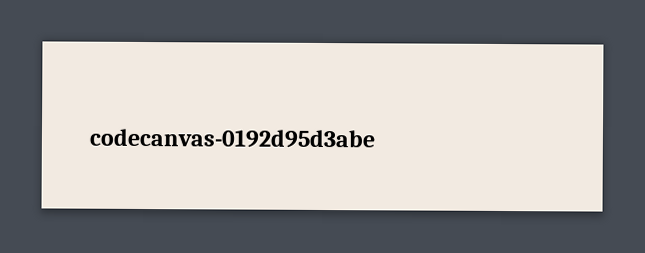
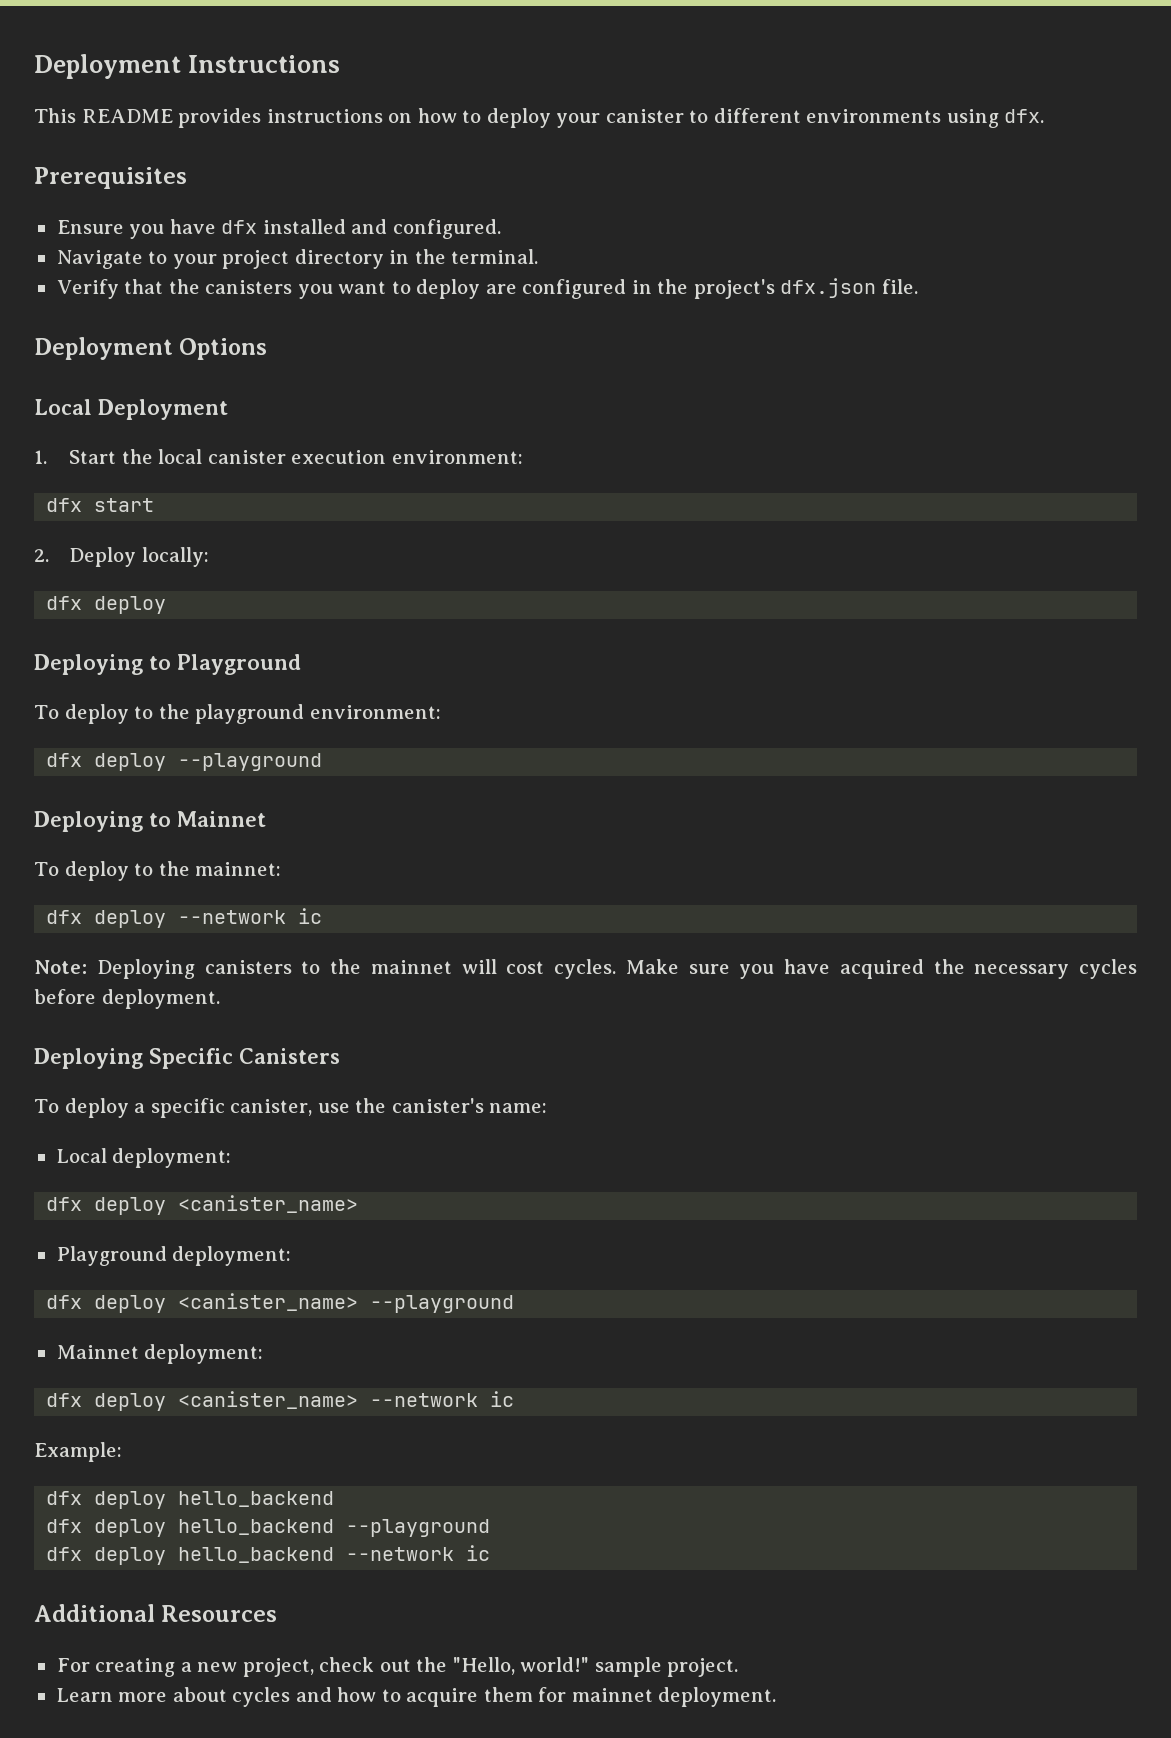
[89,128,375,149] codecanvas-0192d95d3abe -> [34,54,341,79] [34,108,1045,128] [34,167,187,189] [56,219,501,239] [56,249,539,269] [56,278,919,299] [34,337,268,360] [34,399,228,420] [34,449,523,464] [46,498,155,512] [34,547,209,567] [46,596,167,614] [34,654,301,675] [34,704,441,724] [46,753,323,771] [34,811,266,832] [34,861,282,881] [46,908,323,928] [34,959,1137,979] [34,989,220,1009] [34,1048,340,1069] [34,1098,548,1118] [56,1148,232,1168] [46,1195,359,1215] [56,1246,292,1266] [46,1293,515,1313] [56,1344,264,1364] [46,1391,515,1411] [34,1442,122,1462] [46,1491,335,1509] [46,1519,491,1537] [46,1545,491,1565] [34,1604,278,1622] [56,1657,739,1677] [56,1687,777,1707] Deployment Instructions // This README provides instructions on how to deploy your canister to different environments using dfx. // Prerequisites // Ensure you have dfx installed and configured. // Navigate to your project directory in the terminal. // Verify that the canisters you want to deploy are configured in the project's dfx.json file. // Deployment Options // Local Deployment // 1. Start the local canister execution environment: // dfx start // 2. Deploy locally: // dfx deploy // Deploying to Playground // To deploy to the playground environment: // dfx deploy --playground // Deploying to Mainnet // To deploy to the mainnet: // dfx deploy --network ic // Note: Deploying canisters to the mainnet will cost cycles. Make sure you have acquired the necessary cycles before deployment. // Deploying Specific Canisters // To deploy a specific canister, use the canister's name: // Local deployment: // dfx deploy <canister_name> // Playground deployment: // dfx deploy <canister_name> --playground // Mainnet deployment: // dfx deploy <canister_name> --network ic // Example: // dfx deploy hello_backend // dfx deploy hello_backend --playground // dfx deploy hello_backend --network ic // Additional Resources // For creating a new project, check out the "Hello, world!" sample project. // Learn more about cycles and how to acquire them for mainnet deployment.

